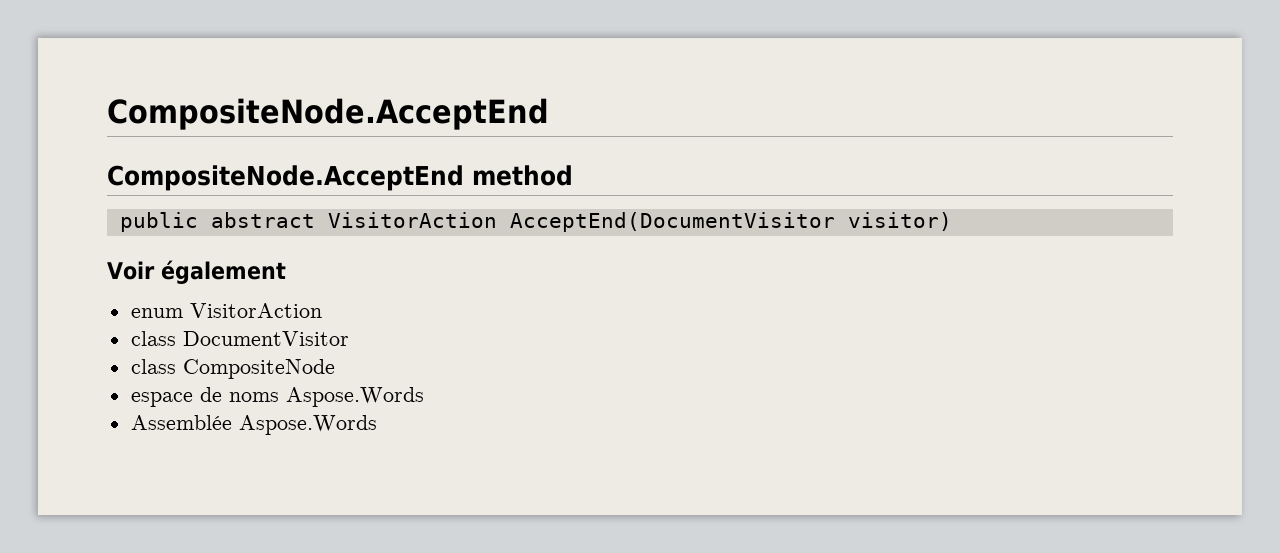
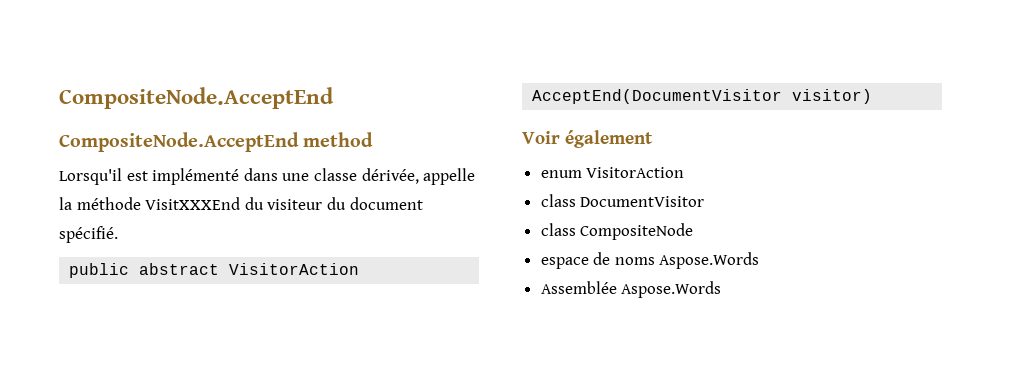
(573, 175) none -> [59,168,476,185] [59,197,423,210] [59,226,118,243] // Lorsqu'il est implémenté dans une classe dérivée, appelle la méthode VisitXXXEnd du visiteur du document spécifié.

